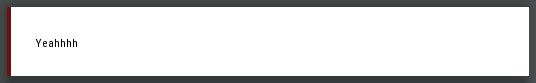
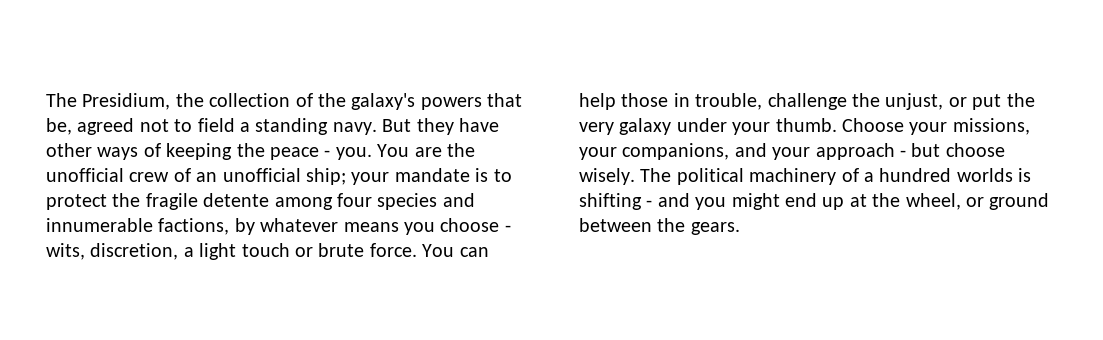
[35,39,78,47] Yeahhhh -> [46,93,523,110] [46,118,499,135] [46,143,475,160] [46,168,512,185] [46,193,475,210] [46,218,511,235] [46,243,489,260] [579,93,1035,110] [579,118,1030,135] [579,143,1005,160] [579,168,1032,185] [579,193,1050,210] [579,218,740,235] The Presidium, the collection of the galaxy's powers that be, agreed not to field a standing navy. But they have other ways of keeping the peace - you. You are the unofficial crew of an unofficial ship; your mandate is to protect the fragile detente among four species and innumerable factions, by whatever means you choose - wits, discretion, a light touch or brute force. You can help those in trouble, challenge the unjust, or put the very galaxy under your thumb. Choose your missions, your companions, and your approach - but choose wisely. The political machinery of a hundred worlds is shifting - and you might end up at the wheel, or ground between the gears.

